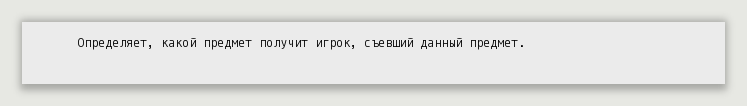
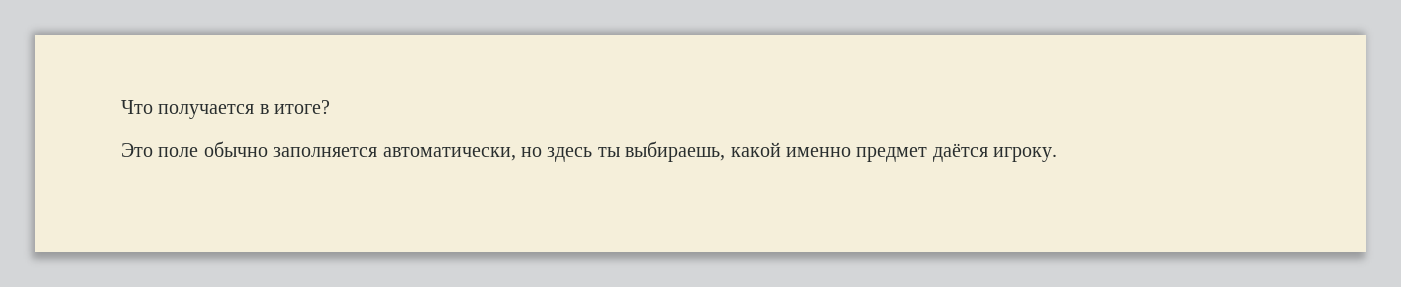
[77,38,525,50] Определяет, какой предмет получит игрок, съевший данный предмет. -> [121,100,331,119] [121,141,1058,162] Что получается в итоге? // Это поле обычно заполняется автоматически, но здесь ты выбираешь, какой именно предмет даётся игроку.

